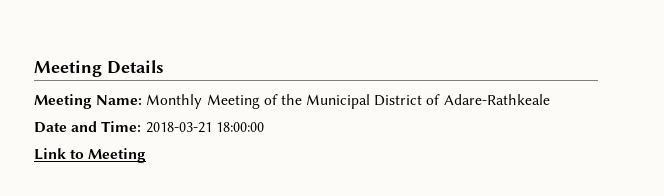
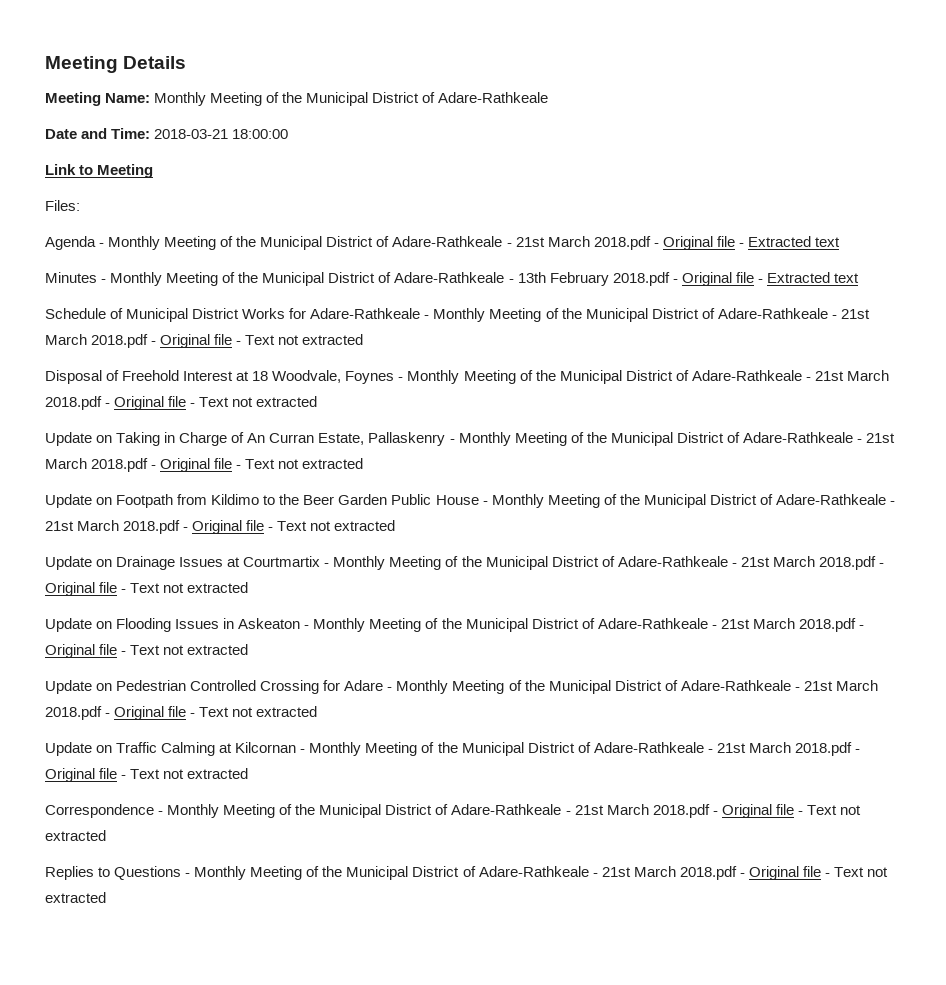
(147, 155) none -> [45,200,80,211] [45,236,840,250] [45,272,859,286] [45,308,870,322] [45,334,364,348] [45,370,889,384] [45,396,318,410] [45,432,895,446] [45,458,364,472] [45,494,895,508] [45,520,396,534] [45,556,884,570] [45,582,249,596] [45,618,864,632] [45,644,249,658] [45,680,878,694] [45,706,318,720] [45,742,860,756] [45,768,249,782] [45,804,861,818] [45,830,106,841] [45,866,889,880] [45,892,106,903] // Files: // Agenda - Monthly Meeting of the Municipal District of Adare-Rathkeale - 21st March 2018.pdf - Original file - Extracted text // Minutes - Monthly Meeting of the Municipal District of Adare-Rathkeale - 13th February 2018.pdf - Original file - Extracted text // Schedule of Municipal District Works for Adare-Rathkeale - Monthly Meeting of the Municipal District of Adare-Rathkeale - 21st March 2018.pdf - Original file - Text not extracted // Disposal of Freehold Interest at 18 Woodvale, Foynes - Monthly Meeting of the Municipal District of Adare-Rathkeale - 21st March 2018.pdf - Original file - Text not extracted // Update on Taking in Charge of An Curran Estate, Pallaskenry - Monthly Meeting of the Municipal District of Adare-Rathkeale - 21st March 2018.pdf - Original file - Text not extracted // Update on Footpath from Kildimo to the Beer Garden Public House - Monthly Meeting of the Municipal District of Adare-Rathkeale - 21st March 2018.pdf - Original file - Text not extracted // Update on Drainage Issues at Courtmartix - Monthly Meeting of the Municipal District of Adare-Rathkeale - 21st March 2018.pdf - Original file - Text not extracted // Update on Flooding Issues in Askeaton - Monthly Meeting of the Municipal District of Adare-Rathkeale - 21st March 2018.pdf - Original file - Text not extracted // Update on Pedestrian Controlled Crossing for Adare - Monthly Meeting of the Municipal District of Adare-Rathkeale - 21st March 2018.pdf - Original file - Text not extracted // Update on Traffic Calming at Kilcornan - Monthly Meeting of the Municipal District of Adare-Rathkeale - 21st March 2018.pdf - Original file - Text not extracted // Correspondence - Monthly Meeting of the Municipal District of Adare-Rathkeale - 21st March 2018.pdf - Original file - Text not extracted // Replies to Questions - Monthly Meeting of the Municipal District of Adare-Rathkeale - 21st March 2018.pdf - Original file - Text not extracted

